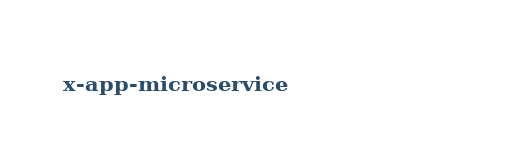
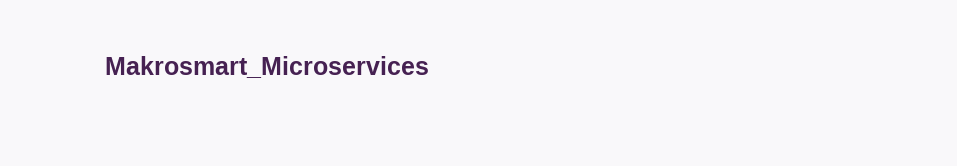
[63,76,288,95] x-app-microservice -> [105,56,429,78] Makrosmart_Microservices

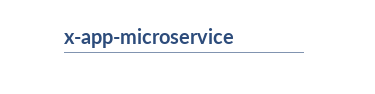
[105,56,429,78] Makrosmart_Microservices -> [64,28,234,48] x-app-microservice

